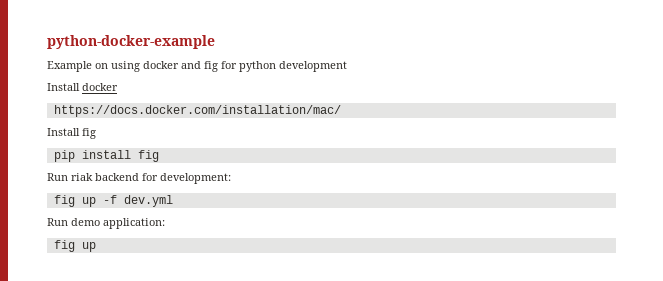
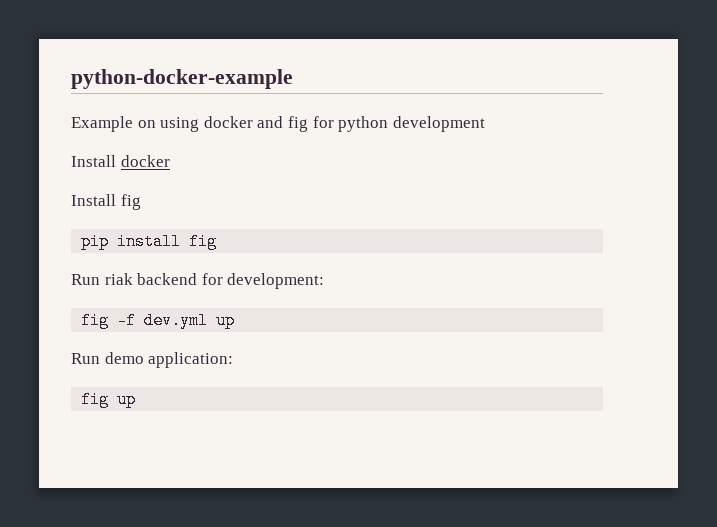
[53,105,341,117] // https://docs.docker.com/installation/mac/ -> (170, 161) none
[81,197,96,207] up -> (110, 320) none
(173, 201) none -> [216,312,236,329] up

